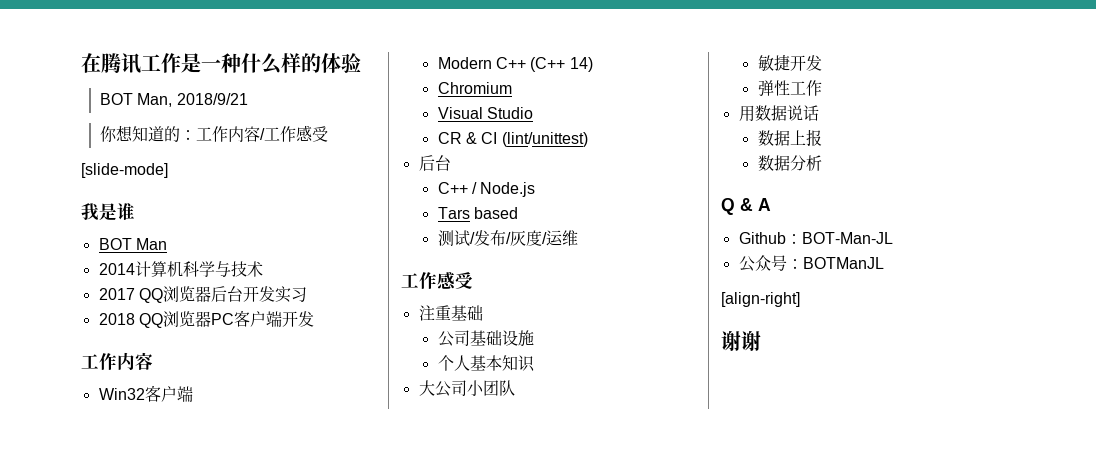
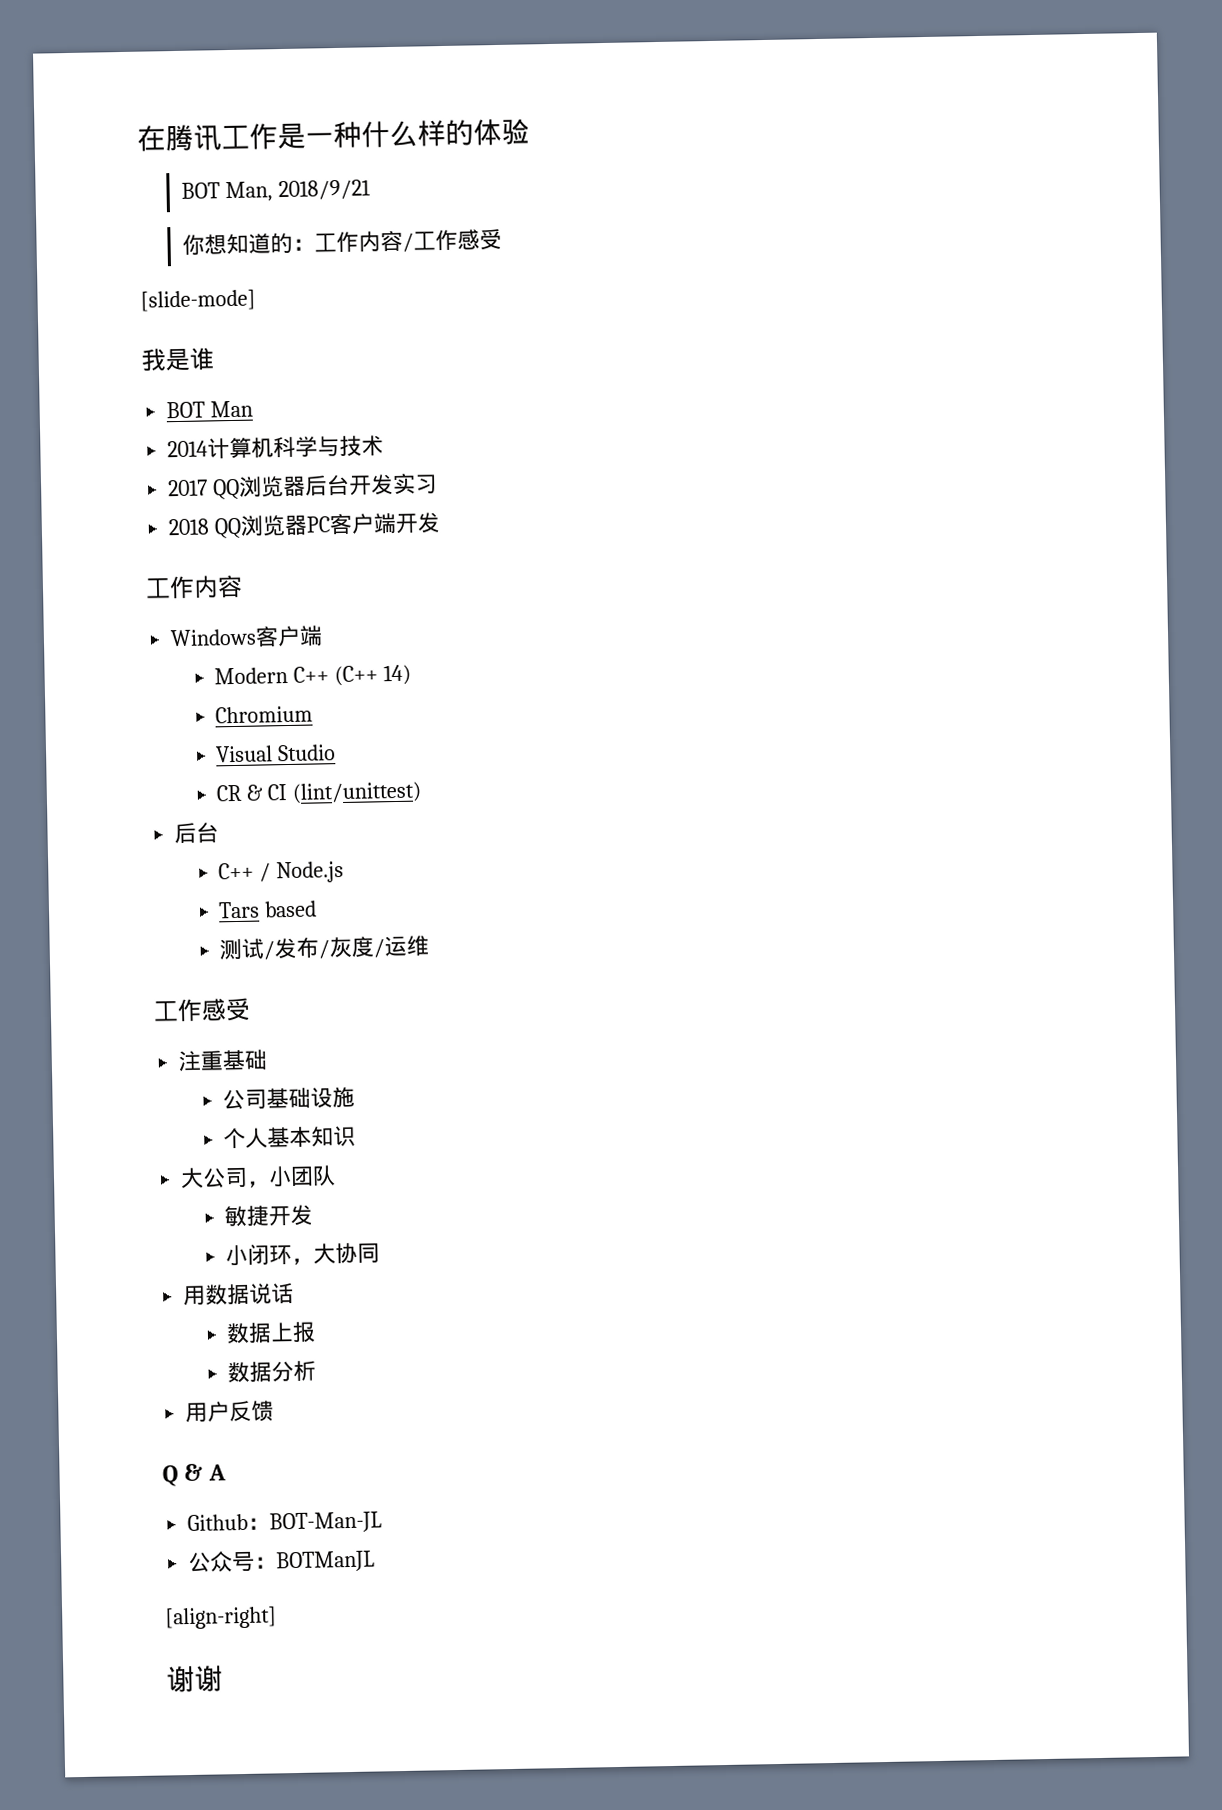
[98,388,145,400] Win32 -> [170,628,258,647] Windows
(467, 388) none -> [247,1180,271,1188] ，
[757,80,822,96] 弹性工作 -> [225,1242,381,1266] 小闭环，大协同
(822, 163) none -> [185,1400,275,1423] // 用户反馈

